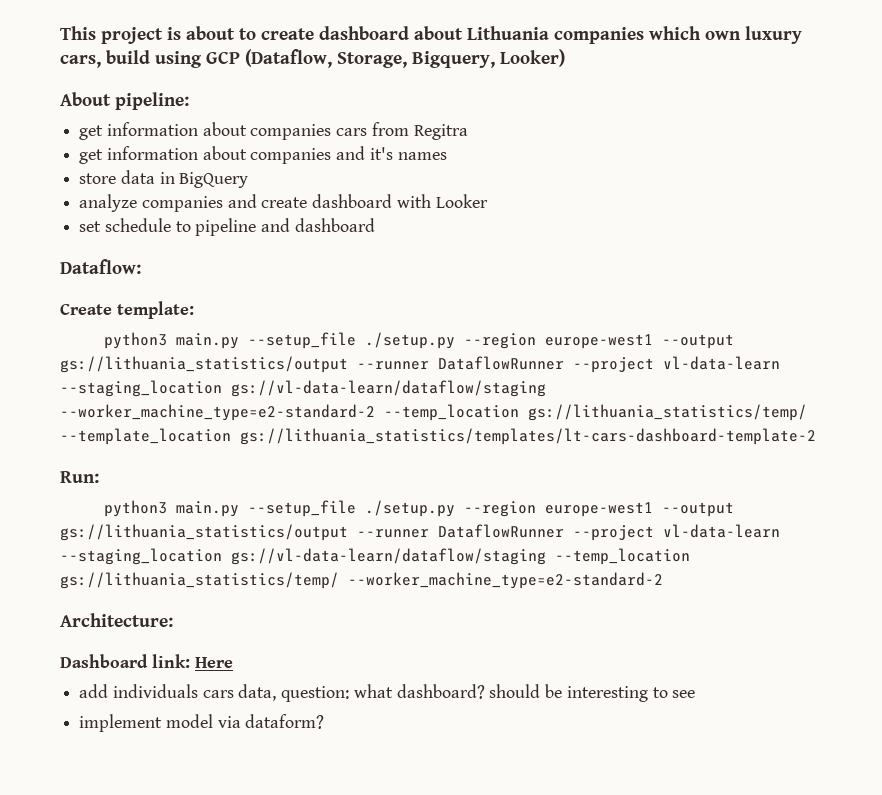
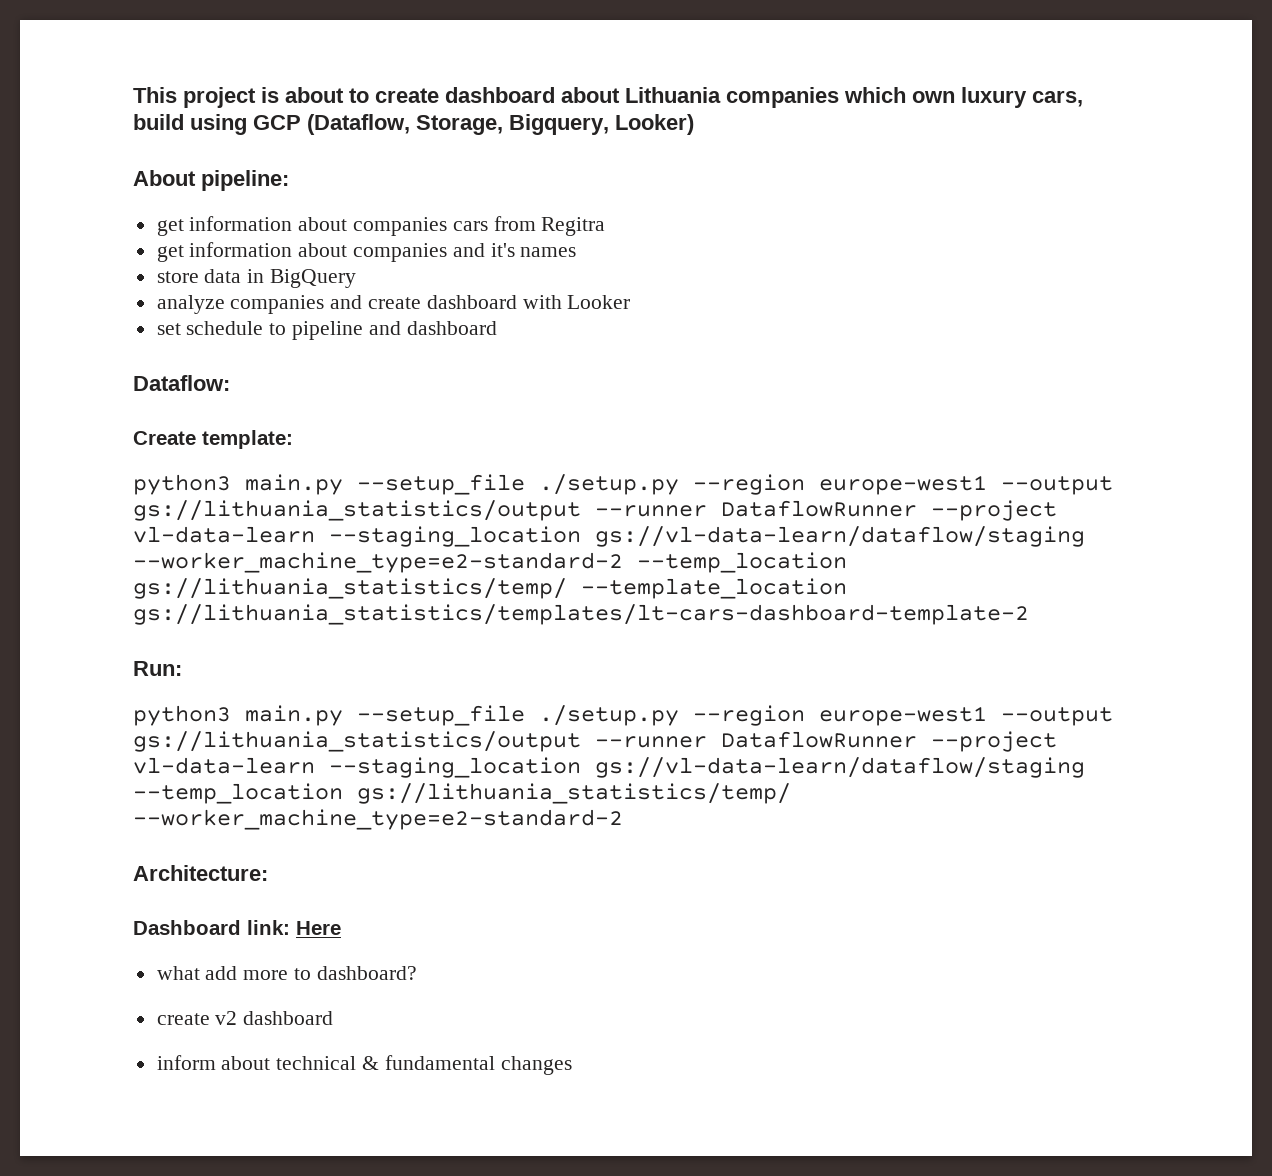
[79,684,696,702] [79,714,325,732] add individuals cars data, question: what dashboard? should be interesting to see // implement model via dataform? -> [156,966,417,980] [156,1011,334,1025] [156,1055,572,1075] what add more to dashboard? // create v2 dashboard // inform about technical & fundamental changes

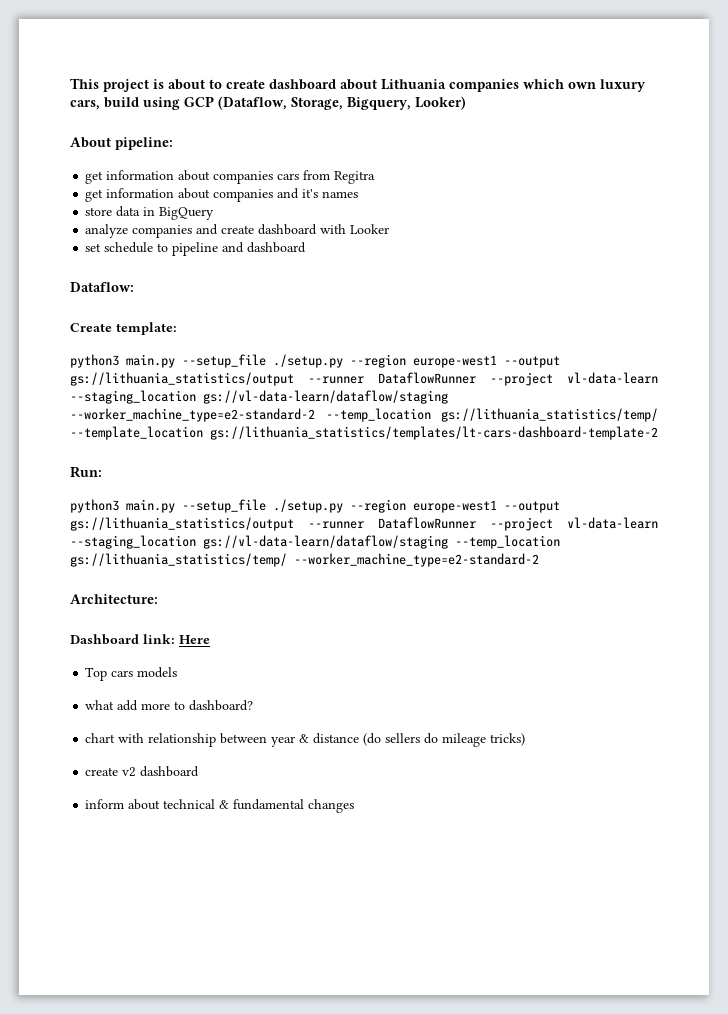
(341, 928) none -> [85,667,178,681] // Top cars models
(417, 973) none -> [85,733,526,747] // chart with relationship between year & distance (do sellers do mileage tricks)

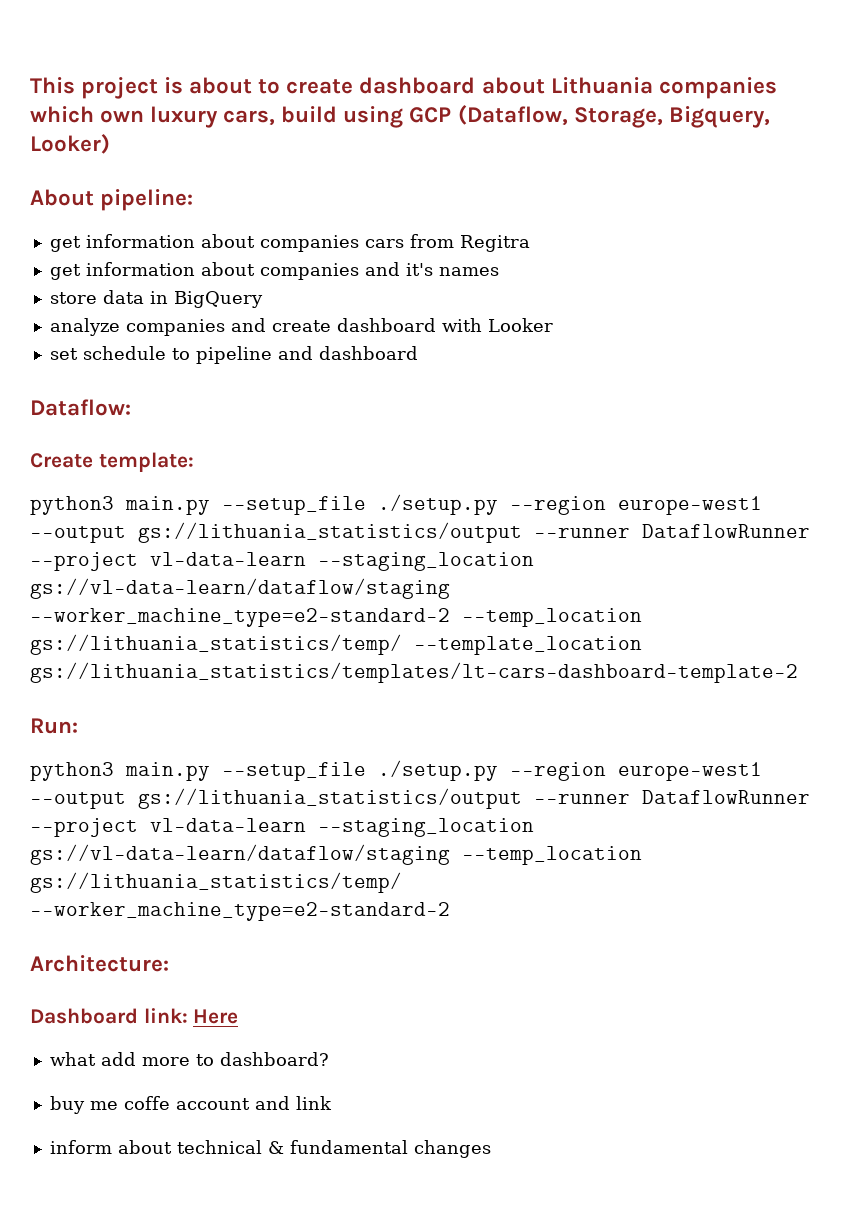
[85,667,178,681] // Top cars models -> (239, 1016) none
[85,733,526,747] [85,766,200,777] chart with relationship between year & distance (do sellers do mileage tricks) // create v2 dashboard -> [49,1096,332,1114] buy me coffe account and link

